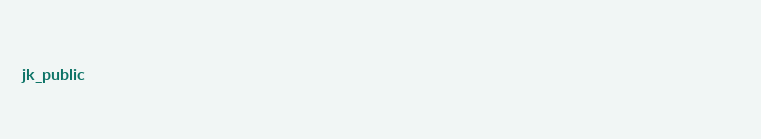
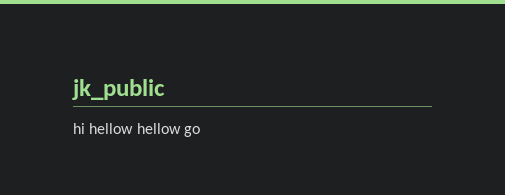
(85, 76) none -> [73,123,200,137] // hi hellow hellow go

